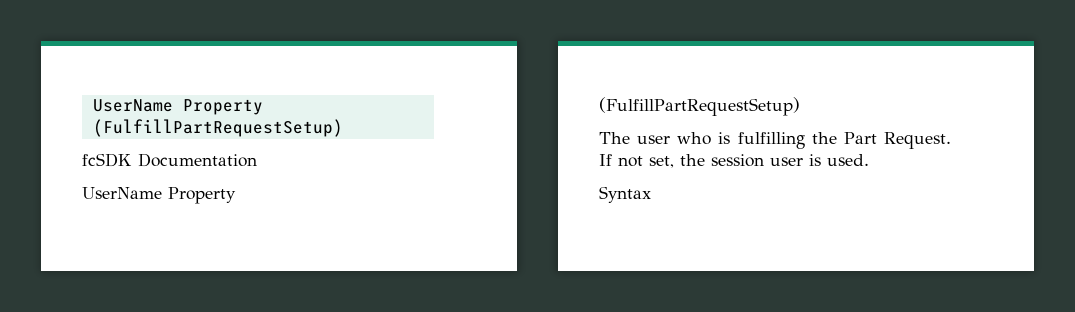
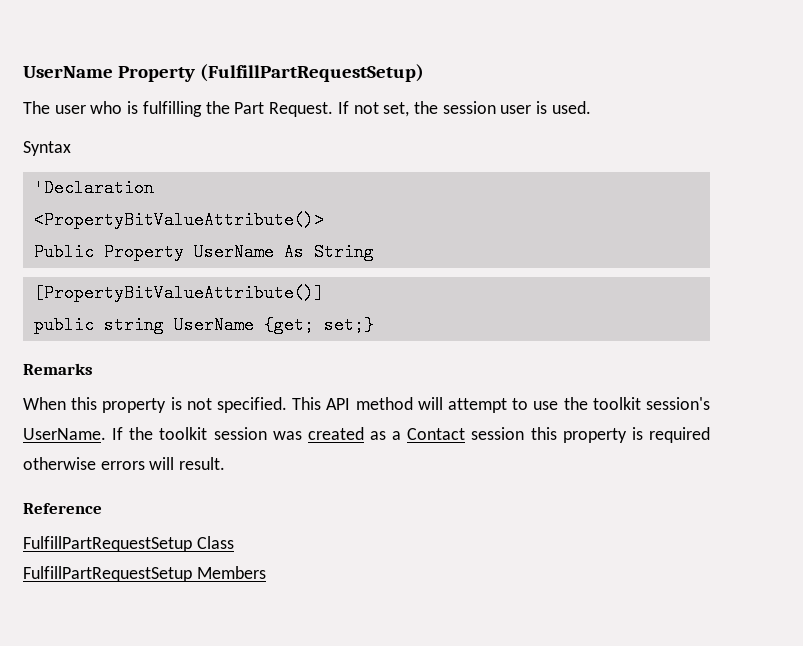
[92,99,263,115] [92,119,343,137] [82,153,257,167] [82,187,236,204] [599,97,800,116] UserName Property (FulfillPartRequestSetup) // fcSDK Documentation // UserName Property (FulfillPartRequestSetup) -> [23,64,424,82] UserName Property (FulfillPartRequestSetup)
(651, 194) none -> [33,179,154,197] [33,211,324,229] [33,243,374,261] [33,284,324,302] [33,316,374,334] [23,363,93,375] [23,397,710,413] [23,427,710,443] [23,457,226,470] [23,503,102,514] [23,536,234,552] [23,566,266,582] // 'Declaration // <PropertyBitValueAttribute()> // Public Property UserName As String // [PropertyBitValueAttribute()] // public string UserName {get; set;} // Remarks // When this property is not specified. This API method will attempt to use the toolkit session's UserName. If the toolkit session was created as a Contact session this property is required otherwise errors will result. // Reference // FulfillPartRequestSetup Class // FulfillPartRequestSetup Members

